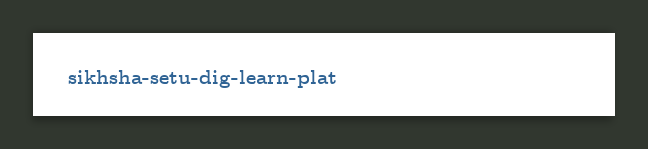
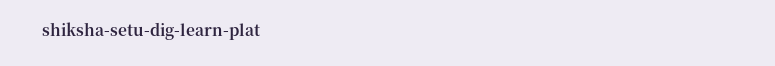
[68,70,337,88] sikhsha-setu-dig-learn-plat -> [42,22,261,40] shiksha-setu-dig-learn-plat

